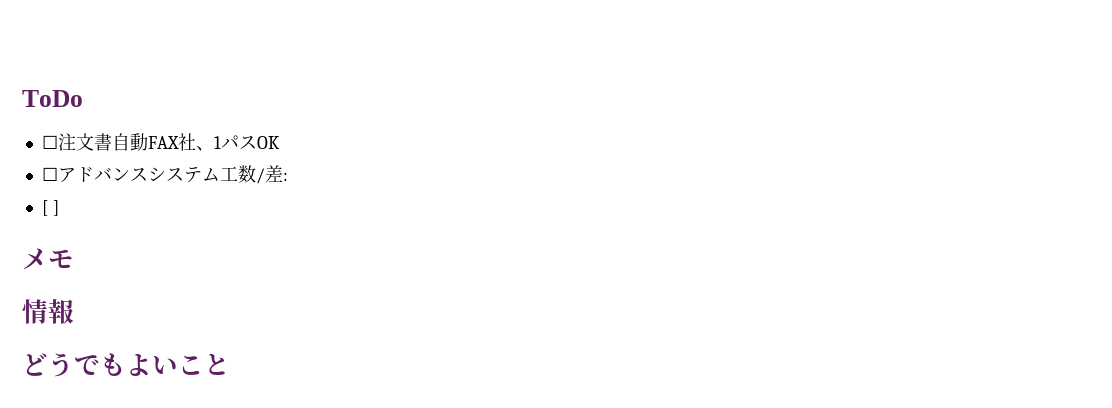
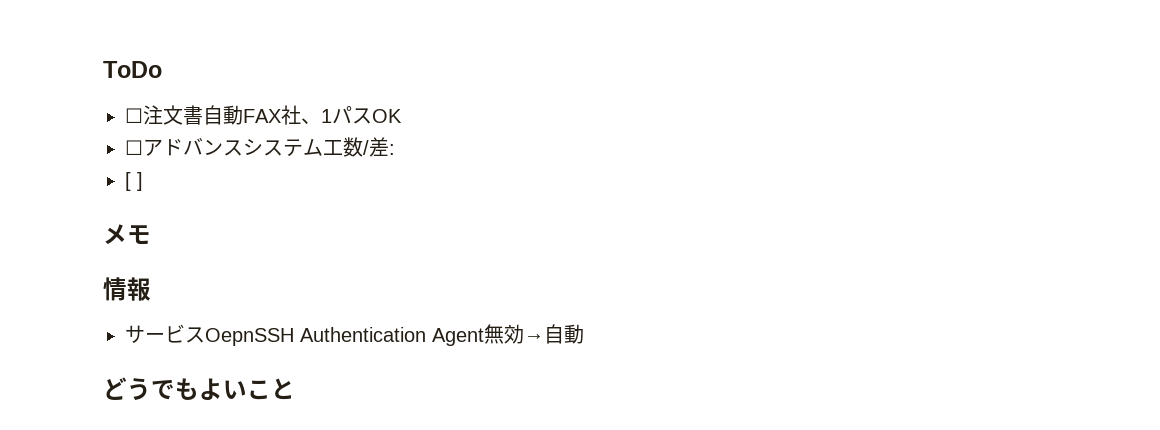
(74, 311) none -> [125,324,584,346] // サービスOepnSSH Authentication Agent無効→自動

